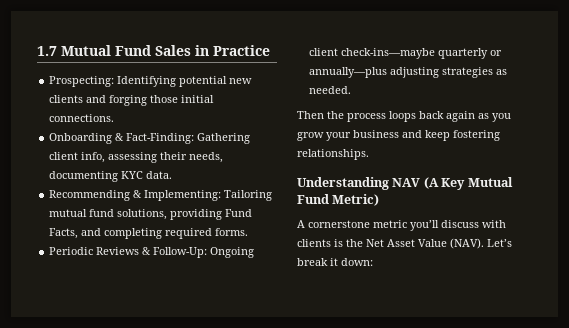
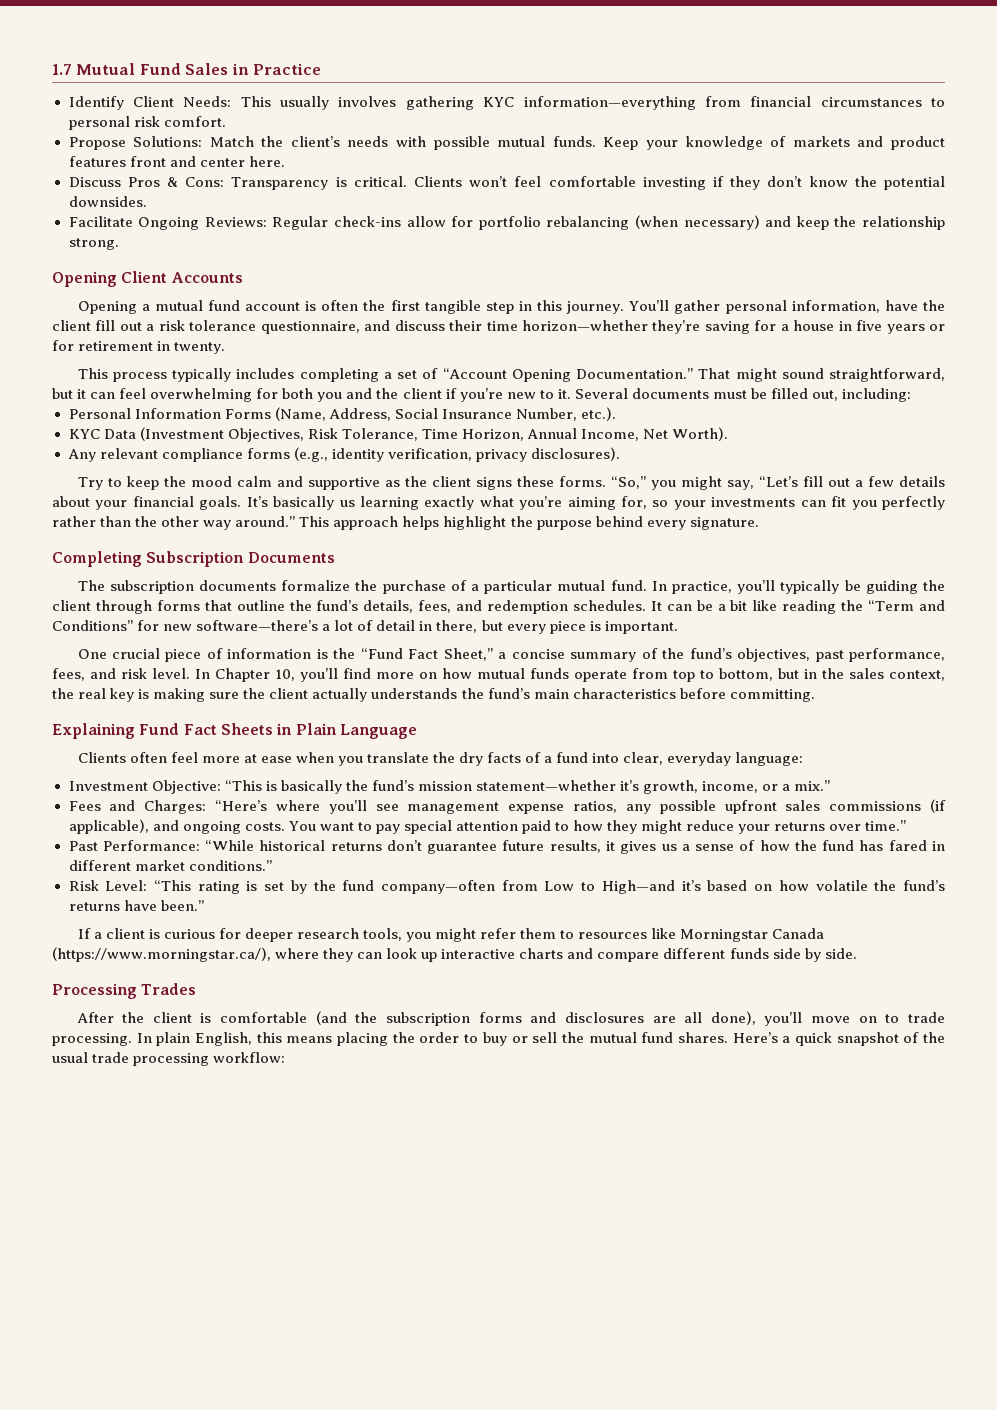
[49,76,253,87] [49,95,215,106] [49,114,115,122] [49,133,251,144] [49,152,224,163] [49,171,173,182] [49,190,273,201] [49,209,253,220] [49,228,249,239] [49,247,255,258] [309,48,503,59] [309,67,508,78] [309,86,352,94] [297,111,511,122] [297,130,500,141] [297,149,369,160] [297,177,513,190] [297,194,380,206] [297,220,506,231] [297,238,512,249] [297,258,373,266] Prospecting: Identifying potential new clients and forging those initial connections. // Onboarding & Fact-Finding: Gathering client info, assessing their needs, documenting KYC data. // Recommending & Implementing: Tailoring mutual fund solutions, providing Fund Facts, and completing required forms. // Periodic Reviews & Follow-Up: Ongoing client check-ins—maybe quarterly or annually—plus adjusting strategies as needed. // Then the process loops back again as you grow your business and keep fostering relationships. // Understanding NAV (A Key Mutual Fund Metric) // A cornerstone metric you’ll discuss with clients is the Net Asset Value (NAV). Let’s break it down: -> [68,96,945,110] [68,116,226,130] [68,136,945,150] [68,156,285,167] [68,176,946,190] [68,196,147,207] [68,215,946,230] [68,238,119,250] [52,271,243,287] [77,300,945,314] [52,320,946,334] [52,340,226,354] [77,368,945,382] [52,388,912,402] [68,407,616,421] [68,427,729,442] [67,447,620,462] [77,476,946,490] [52,496,946,510] [52,516,759,530] [52,551,335,567] [77,580,945,594] [52,600,946,614] [52,620,678,634] [77,648,945,662] [52,668,945,682] [52,688,815,702] [52,723,417,739] [77,752,804,766] [68,780,831,794] [68,799,947,814] [68,819,907,834] [68,840,945,854] [68,860,272,871] [68,880,946,894] [68,900,204,911] [77,928,825,942] [52,947,857,962] [52,983,197,999] [76,1011,945,1026] [52,1032,945,1046] [52,1052,286,1066] Identify Client Needs: This usually involves gathering KYC information—everything from financial circumstances to personal risk comfort. // Propose Solutions: Match the client’s needs with possible mutual funds. Keep your knowledge of markets and product features front and center here. // Discuss Pros & Cons: Transparency is critical. Clients won’t feel comfortable investing if they don’t know the potential downsides. // Facilitate Ongoing Reviews: Regular check-ins allow for portfolio rebalancing (when necessary) and keep the relationship strong. // Opening Client Accounts // Opening a mutual fund account is often the first tangible step in this journey. You’ll gather personal information, have the client fill out a risk tolerance questionnaire, and discuss their time horizon—whether they’re saving for a house in five years or for retirement in twenty. // This process typically includes completing a set of “Account Opening Documentation.” That might sound straightforward, but it can feel overwhelming for both you and the client if you’re new to it. Several documents must be filled out, including: // Personal Information Forms (Name, Address, Social Insurance Number, etc.). // KYC Data (Investment Objectives, Risk Tolerance, Time Horizon, Annual Income, Net Worth). // Any relevant compliance forms (e.g., identity verification, privacy disclosures). // Try to keep the mood calm and supportive as the client signs these forms. “So,” you might say, “Let’s fill out a few details about your financial goals. It’s basically us learning exactly what you’re aiming for, so your investments can fit you perfectly rather than the other way around.” This approach helps highlight the purpose behind every signature. // Completing Subscription Documents // The subscription documents formalize the purchase of a particular mutual fund. In practice, you’ll typically be guiding the client through forms that outline the fund’s details, fees, and redemption schedules. It can be a bit like reading the “Term and Conditions” for new software—there’s a lot of detail in there, but every piece is important. // One crucial piece of information is the “Fund Fact Sheet,” a concise summary of the fund’s objectives, past performance, fees, and risk level. In Chapter 10, you’ll find more on how mutual funds operate from top to bottom, but in the sales context, the real key is making sure the client actually understands the fund’s main characteristics before committing. // Explaining Fund Fact Sheets in Plain Language // Clients often feel more at ease when you translate the dry facts of a fund into clear, everyday language: // Investment Objective: “This is basically the fund’s mission statement—whether it’s growth, income, or a mix.” // Fees and Charges: “Here’s where you’ll see management expense ratios, any possible upfront sales commissions (if applicable), and ongoing costs. You want to pay special attention paid to how they might reduce your returns over time.” // Past Performance: “While historical returns don’t guarantee future results, it gives us a sense of how the fund has fared in different market conditions.” // Risk Level: “This rating is set by the fund company—often from Low to High—and it’s based on how volatile the fund’s returns have been.” // If a client is curious for deeper research tools, you might refer them to resources like Morningstar Canada (https://www.morningstar.ca/), where they can look up interactive charts and compare different funds side by side. // Processing Trades // After the client is comfortable (and the subscription forms and disclosures are all done), you’ll move on to trade processing. In plain English, this means placing the order to buy or sell the mutual fund shares. Here’s a quick snapshot of the usual trade processing workflow:

